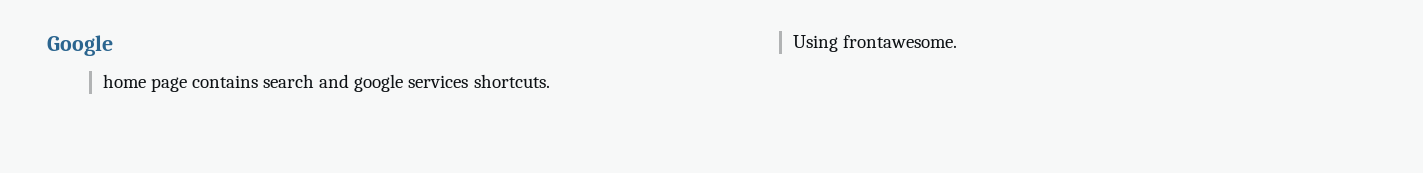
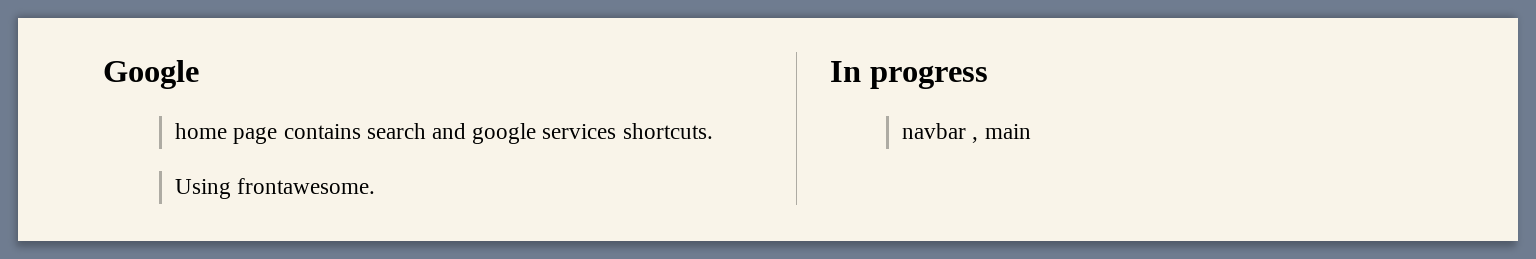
(957, 41) none -> [830,61,988,89] [902,123,1031,143] // In progress // navbar , main

